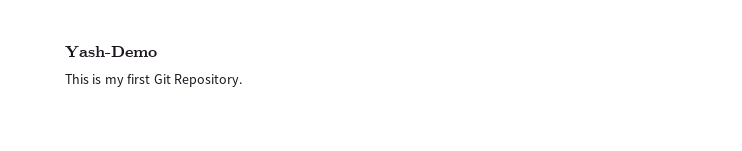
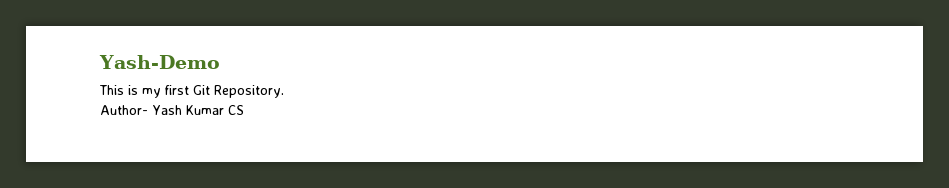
(242, 80) none -> [100,105,244,115] // Author- Yash Kumar CS

